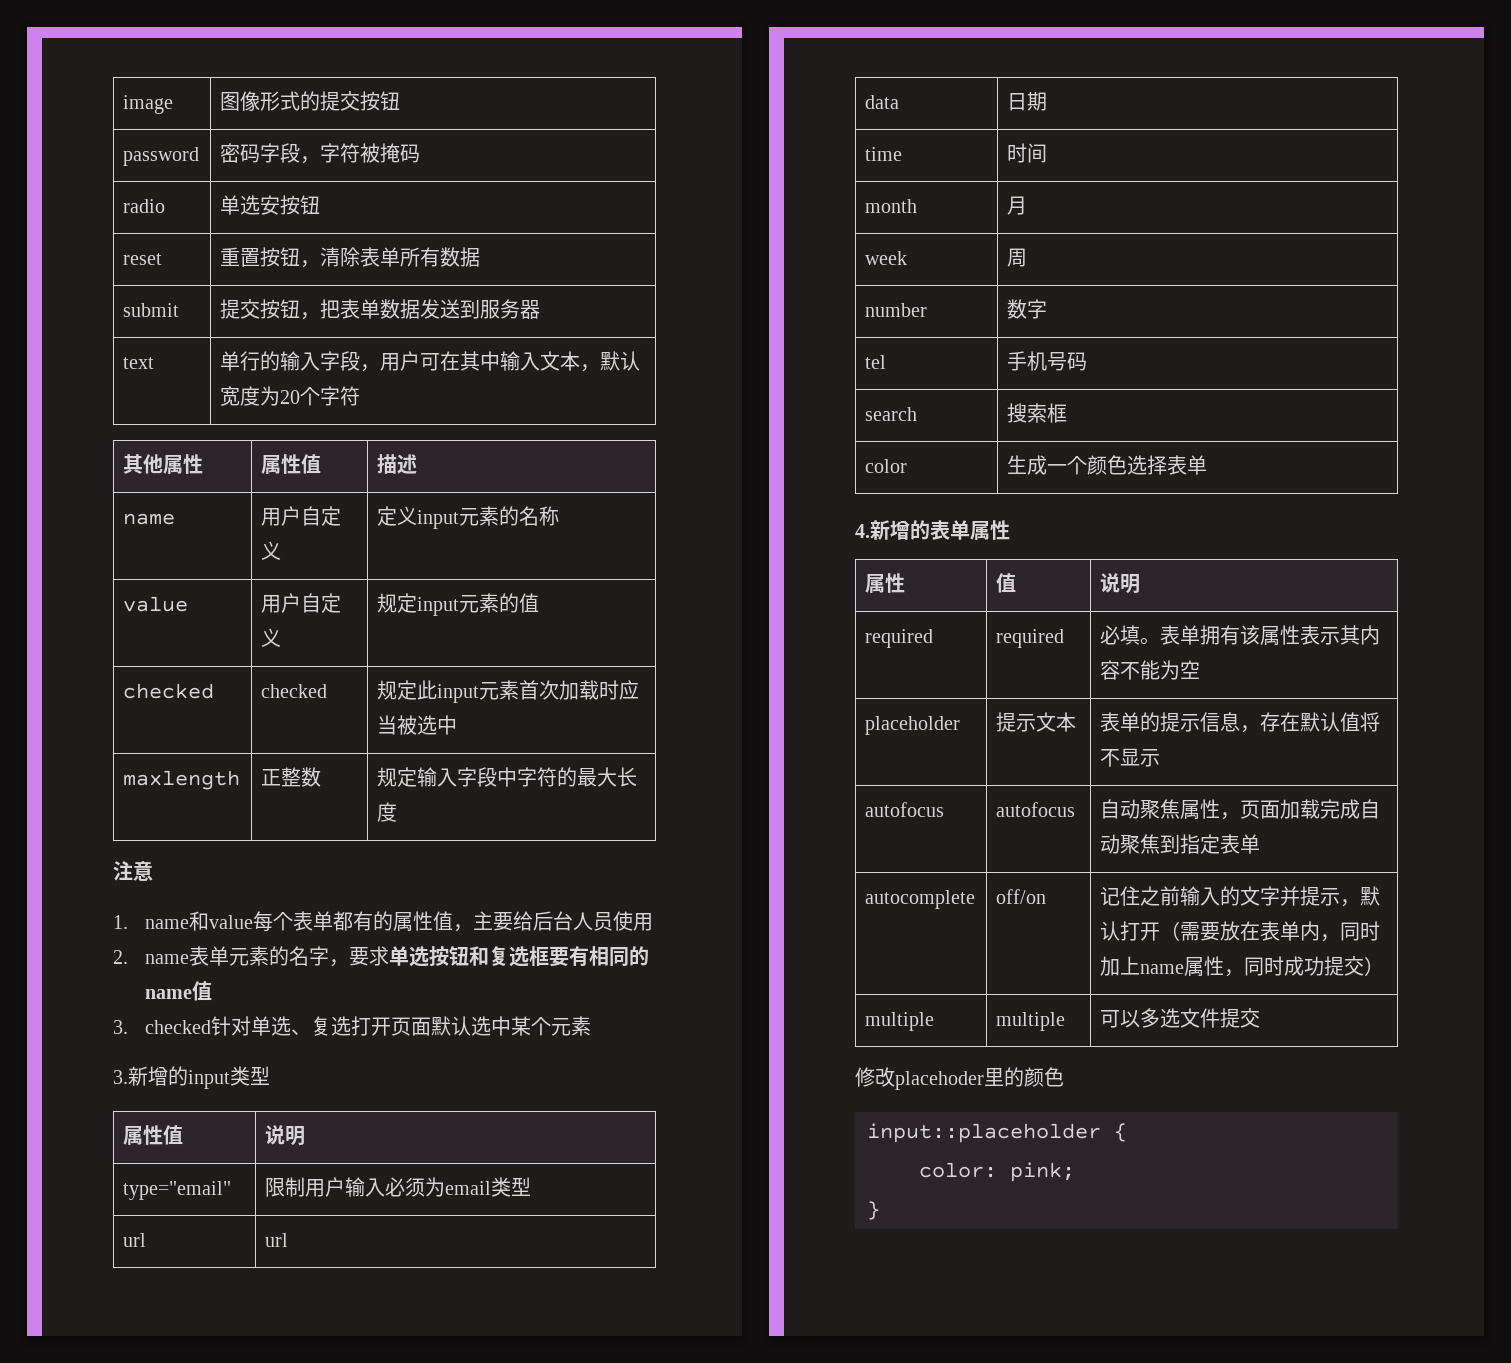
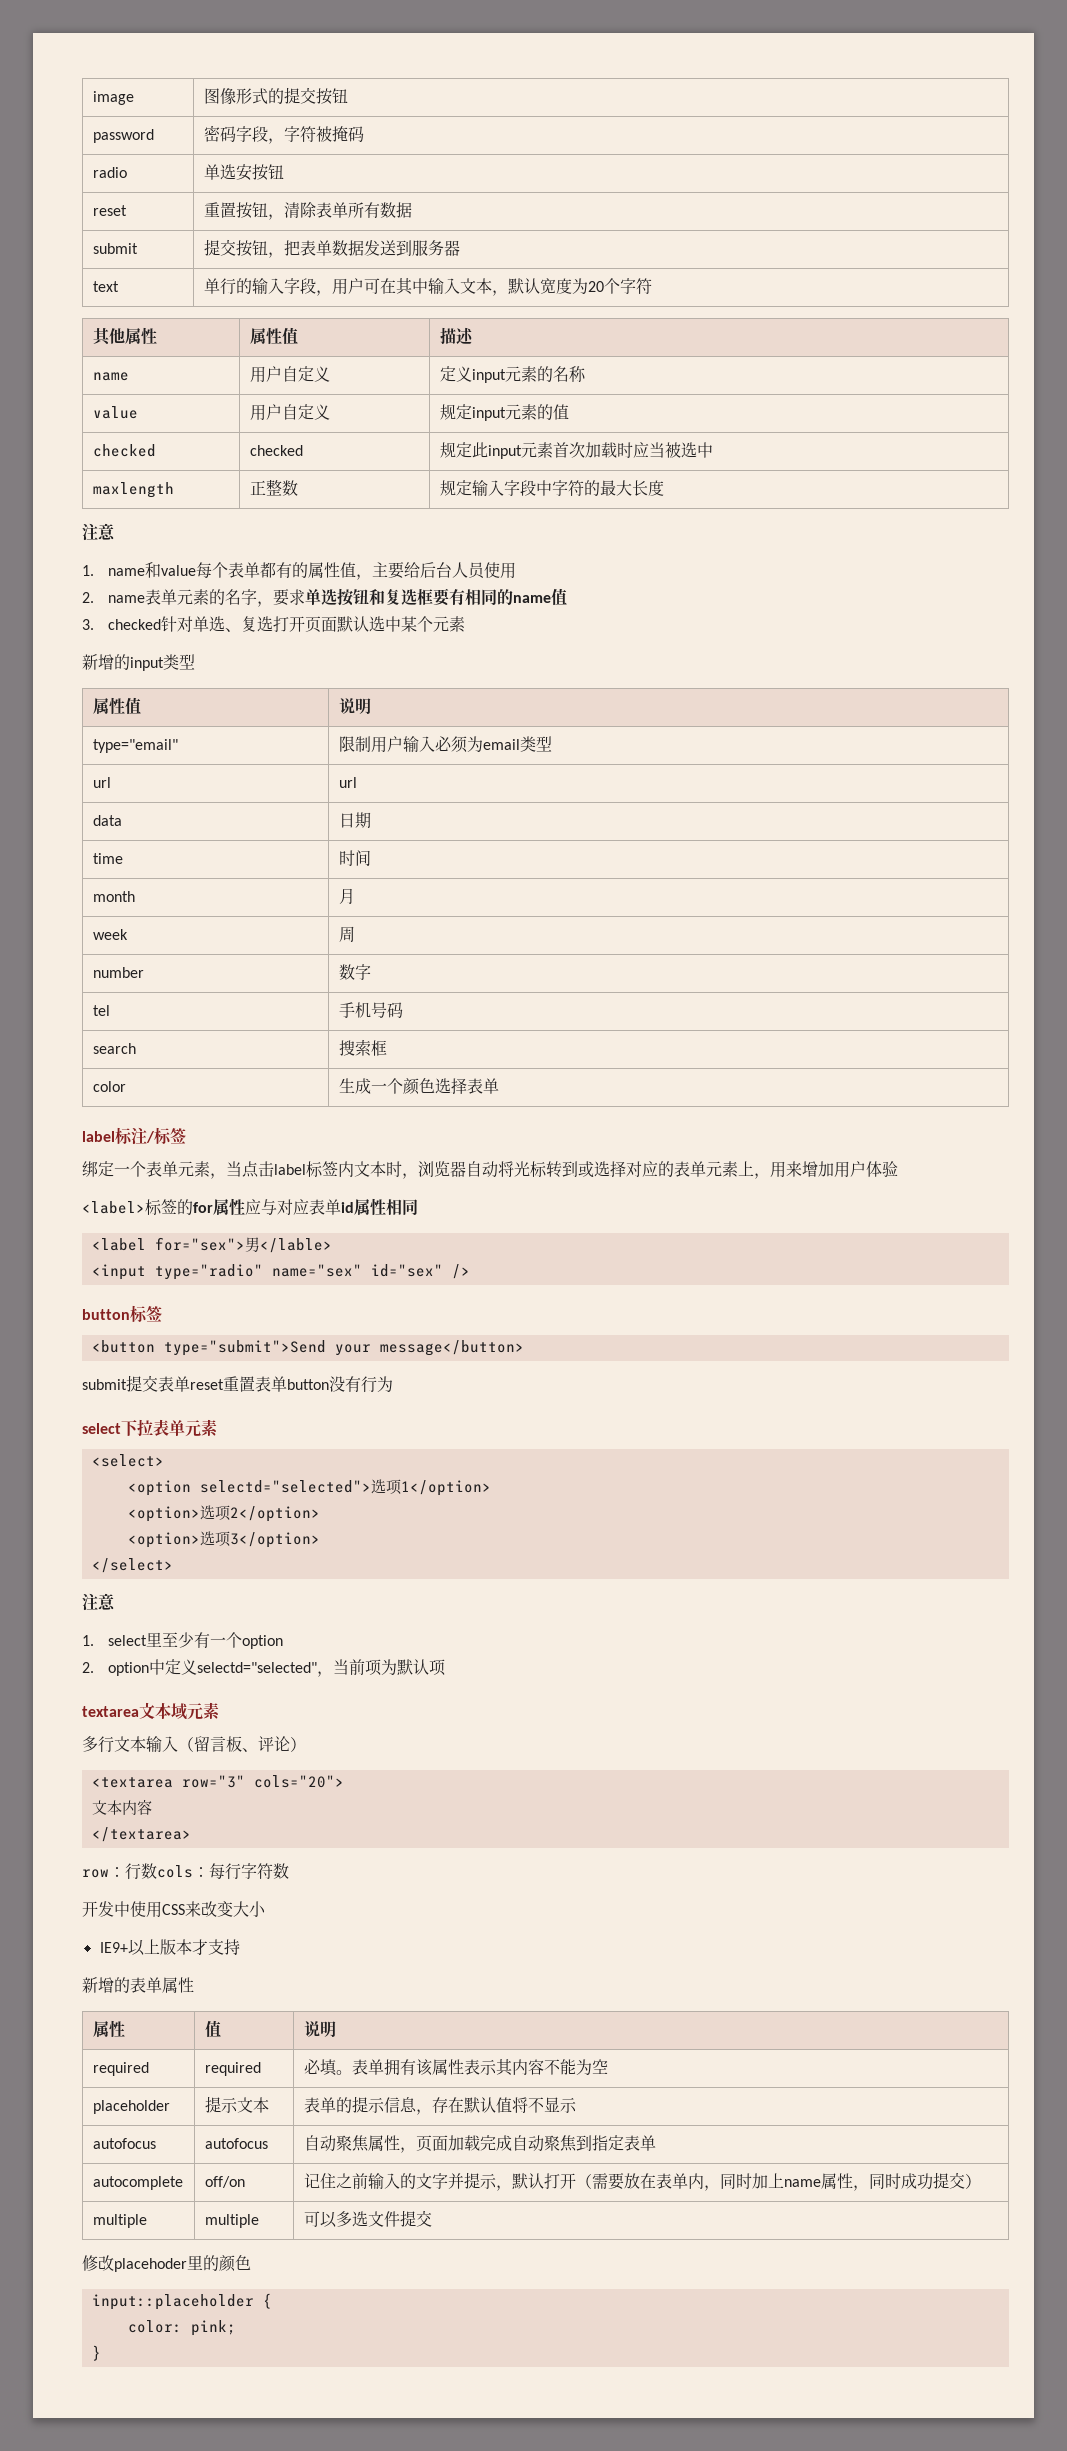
[113,1070,128,1084] 3. -> (466, 624) none
[855,524,870,538] 4. -> [82,1127,186,1145] [82,1161,898,1179] [82,1198,418,1216] [91,1237,332,1253] [91,1264,470,1280] [82,1305,162,1322] [91,1340,524,1356] [82,1375,393,1393] [82,1419,218,1437] [91,1454,164,1467] [127,1479,491,1496] [127,1505,320,1522] [127,1531,320,1548] [91,1558,173,1573] [82,1593,115,1611] [82,1632,284,1649] [82,1659,447,1677] [82,1702,220,1720] [82,1736,306,1753] [91,1775,344,1788] [91,1799,152,1815] [91,1827,191,1842] [82,1863,289,1880] [82,1901,266,1918] [99,1939,240,1956] label标注/标签 // 绑定一个表单元素，当点击label标签内文本时，浏览器自动将光标转到或选择对应的表单元素上，用来增加用户体验 // <label>标签的for属性应与对应表单id属性相同 // <label for="sex">男</lable> // <input type="radio" name="sex" id="sex" /> // button标签 // <button type="submit">Send your message</button> // submit提交表单reset重置表单button没有行为 // select下拉表单元素 // <select> // <option selectd="selected">选项1</option> // <option>选项2</option> // <option>选项3</option> // </select> // 注意 // 1. select里至少有一个option // 2. option中定义selectd="selected"，当前项为默认项 // textarea文本域元素 // 多行文本输入（留言板、评论） // <textarea row="3" cols="20"> // 文本内容 // </textarea> // row：行数cols：每行字符数 // 开发中使用CSS来改变大小 // IE9+以上版本才支持 //

